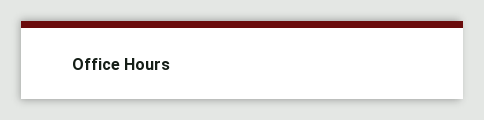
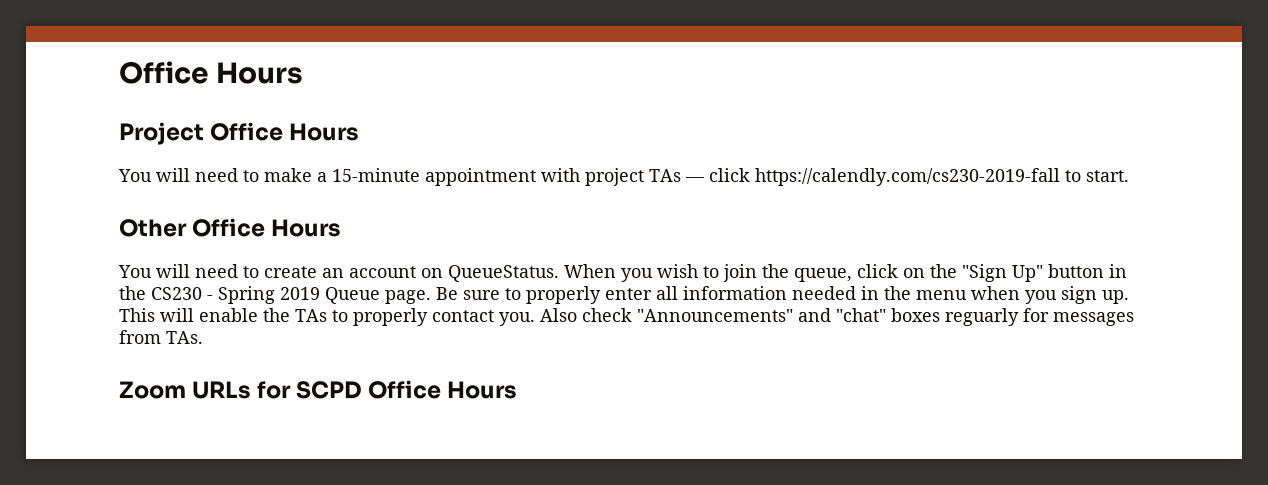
[72,58,171,70] Office Hours -> [119,61,303,84] [119,122,360,145] [118,168,1129,186] [119,218,342,237] [118,264,1127,282] [119,286,1129,304] [119,308,1134,326] [119,330,203,344] [119,380,518,399] Office Hours // Project Office Hours // You will need to make a 15-minute appointment with project TAs — click https://calendly.com/cs230-2019-fall to start. // Other Office Hours // You will need to create an account on QueueStatus. When you wish to join the queue, click on the "Sign Up" button in the CS230 - Spring 2019 Queue page. Be sure to properly enter all information needed in the menu when you sign up. This will enable the TAs to properly contact you. Also check "Announcements" and "chat" boxes reguarly for messages from TAs. // Zoom URLs for SCPD Office Hours

